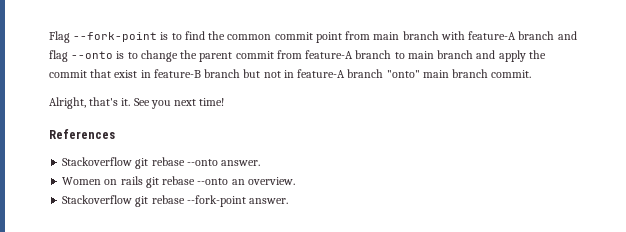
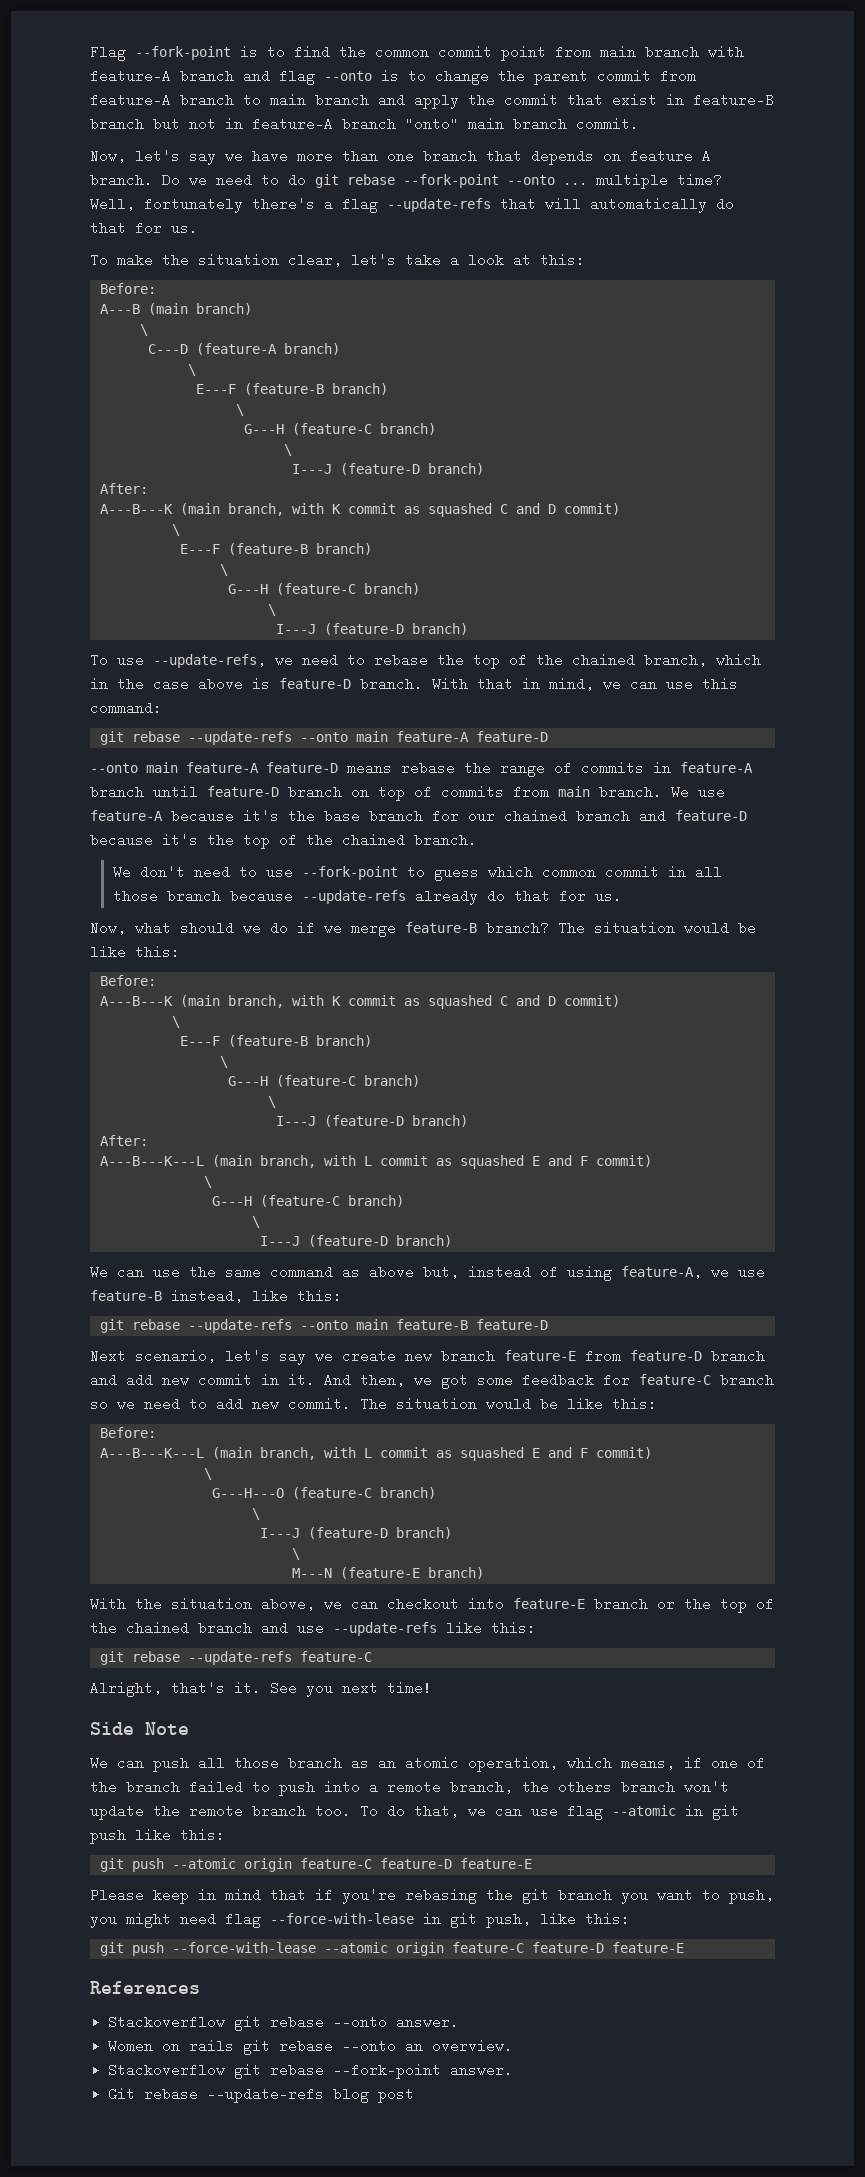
(532, 74) none -> [90,149,711,165] [90,173,722,189] [90,197,734,213] [90,221,198,235] [90,253,585,267] [99,283,156,294] [99,303,252,315] [139,324,148,336] [147,343,340,355] [187,364,196,376] [195,383,388,395] [235,404,244,416] [243,423,436,435] [283,444,292,456] [291,463,484,475] [99,483,148,494] [99,503,620,517] [171,524,180,536] [179,543,372,555] [219,564,228,576] [227,583,420,595] [267,604,276,616] [275,623,468,635] [90,653,761,669] [90,677,738,691] [90,701,162,715] [99,731,548,745] [90,761,753,777] [90,785,725,801] [90,809,747,823] [90,833,477,849] [112,865,722,881] [112,889,622,905] [90,921,756,937] [90,945,180,959] [99,975,156,986] [99,995,620,1009] [171,1016,180,1028] [179,1035,372,1047] [219,1056,228,1068] [227,1075,420,1087] [267,1096,276,1108] [275,1115,468,1127] [99,1135,148,1146] [99,1155,652,1169] [203,1176,212,1188] [211,1195,404,1207] [251,1216,260,1228] [259,1235,452,1247] [90,1265,765,1281] [90,1289,342,1303] [99,1319,548,1333] [90,1349,765,1365] [90,1373,774,1389] [90,1397,657,1411] [99,1427,156,1438] [99,1447,652,1461] [203,1468,212,1480] [211,1487,436,1499] [251,1508,260,1520] [259,1527,452,1539] [291,1548,300,1560] [291,1567,484,1579] [90,1597,774,1613] [90,1621,536,1636] [99,1651,372,1665] // Now, let's say we have more than one branch that depends on feature A branch. Do we need to do git rebase --fork-point --onto ... multiple time? Well, fortunately there's a flag --update-refs that will automatically do that for us. // To make the situation clear, let's take a look at this: // Before: // A---B (main branch) // \ // C---D (feature-A branch) // \ // E---F (feature-B branch) // \ // G---H (feature-C branch) // \ // I---J (feature-D branch) // After: // A---B---K (main branch, with K commit as squashed C and D commit) // \ // E---F (feature-B branch) // \ // G---H (feature-C branch) // \ // I---J (feature-D branch) // To use --update-refs, we need to rebase the top of the chained branch, which in the case above is feature-D branch. With that in mind, we can use this command: // git rebase --update-refs --onto main feature-A feature-D // --onto main feature-A feature-D means rebase the range of commits in feature-A branch until feature-D branch on top of commits from main branch. We use feature-A because it's the base branch for our chained branch and feature-D because it's the top of the chained branch. // We don't need to use --fork-point to guess which common commit in all those branch because --update-refs already do that for us. // Now, what should we do if we merge feature-B branch? The situation would be like this: // Before: // A---B---K (main branch, with K commit as squashed C and D commit) // \ // E---F (feature-B branch) // \ // G---H (feature-C branch) // \ // I---J (feature-D branch) // After: // A---B---K---L (main branch, with L commit as squashed E and F commit) // \ // G---H (feature-C branch) // \ // I---J (feature-D branch) // We can use the same command as above but, instead of using feature-A, we use feature-B instead, like this: // git rebase --update-refs --onto main feature-B feature-D // Next scenario, let's say we create new branch feature-E from feature-D branch and add new commit in it. And then, we got some feedback for feature-C branch so we need to add new commit. The situation would be like this: // Before: // A---B---K---L (main branch, with L commit as squashed E and F commit) // \ // G---H---O (feature-C branch) // \ // I---J (feature-D branch) // \ // M---N (feature-E branch) // With the situation above, we can checkout into feature-E branch or the top of the chained branch and use --update-refs like this: // git rebase --update-refs feature-C
(225, 102) none -> [90,1722,189,1735] [90,1756,765,1772] [90,1780,729,1796] [90,1804,739,1820] [90,1828,225,1844] [99,1858,532,1872] [90,1888,774,1904] [90,1912,630,1928] [99,1942,684,1956] // Side Note // We can push all those branch as an atomic operation, which means, if one of the branch failed to push into a remote branch, the others branch won't update the remote branch too. To do that, we can use flag --atomic in git push like this: // git push --atomic origin feature-C feature-D feature-E // Please keep in mind that if you're rebasing the git branch you want to push, you might need flag --force-with-lease in git push, like this: // git push --force-with-lease --atomic origin feature-C feature-D feature-E
(289, 201) none -> [108,2087,415,2103] // Git rebase --update-refs blog post

